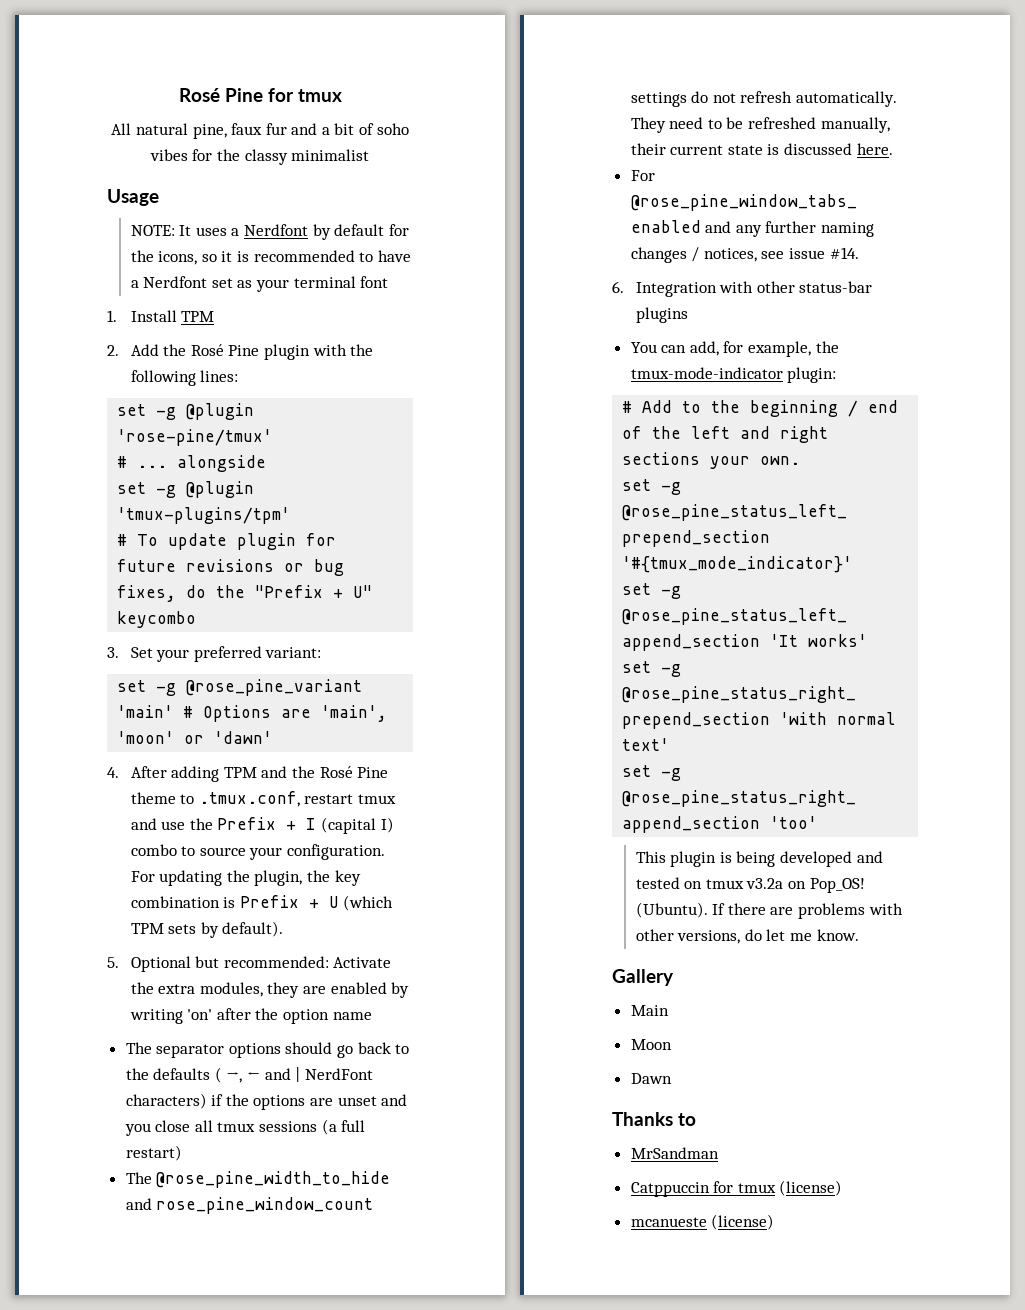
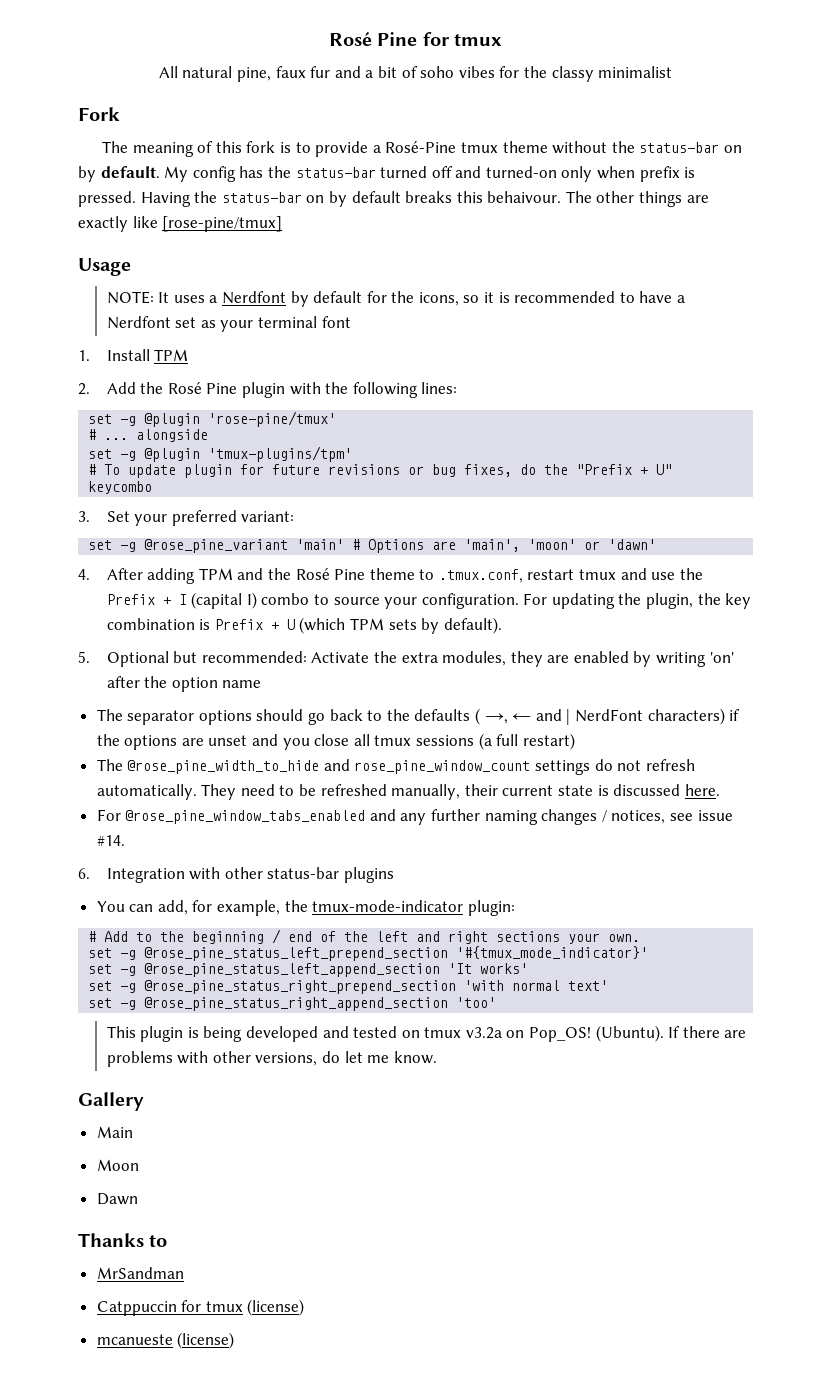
(370, 155) none -> [78,107,120,121] [102,141,742,157] [78,166,696,182] [78,191,709,207] [78,216,283,232] // Fork // The meaning of this fork is to provide a Rosé-Pine tmux theme without the status-bar on by default. My config has the status-bar turned off and turned-on only when prefix is pressed. Having the status-bar on by default breaks this behaivour. The other things are exactly like [rose-pine/tmux]

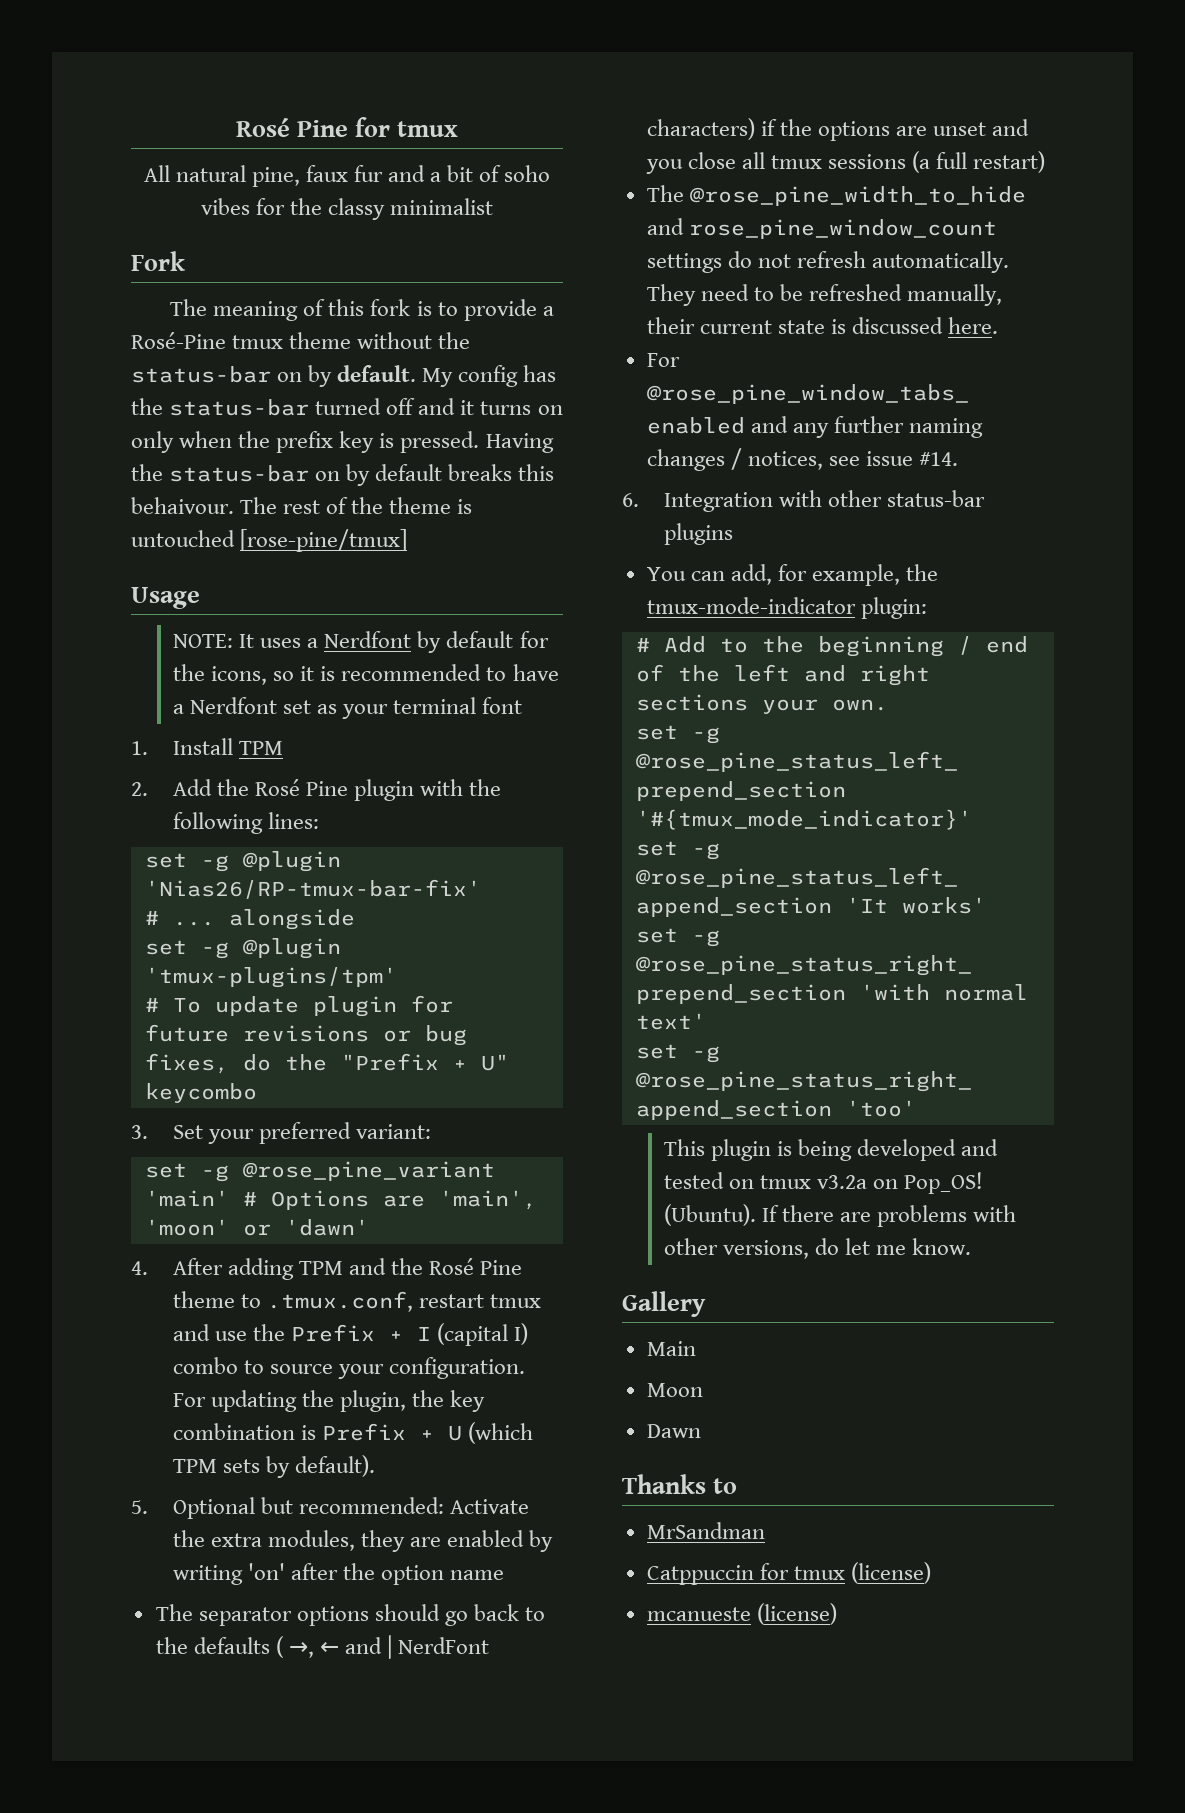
[485,166,680,182] turned-on only when prefix -> [460,400,563,415] [131,431,375,453] it turns on only when the prefix key
[596,191,709,207] [78,216,158,232] other things are exactly like -> [283,497,473,514] [131,530,235,547] rest of the theme is untouched
[208,411,337,427] 'rose-pine/tmux' -> [144,879,481,899] 'Nias26/RP-tmux-bar-fix'

